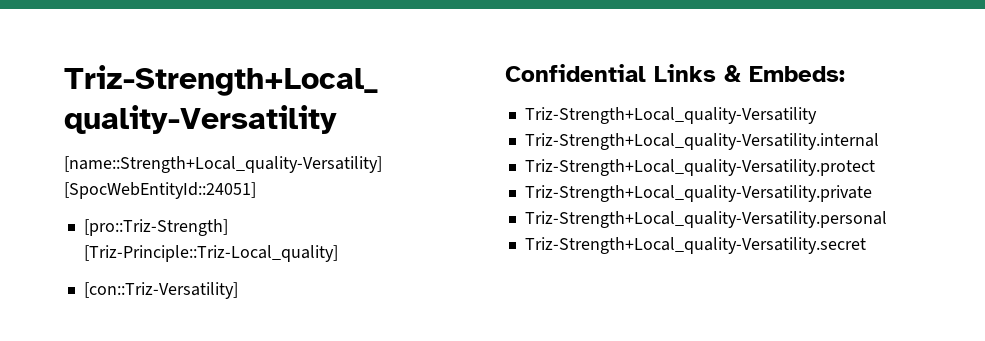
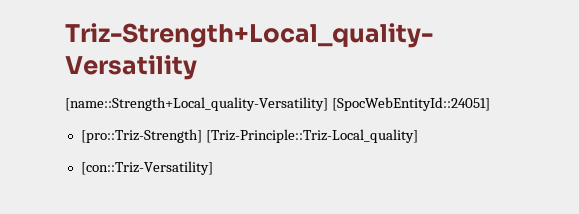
[505,64,845,82] [524,107,817,124] [524,133,879,150] [524,159,875,176] [524,185,872,202] [524,211,887,228] [524,237,866,254] // Confidential Links & Embeds: // Triz-Strength+Local_quality-Versatility // Triz-Strength+Local_quality-Versatility.internal // Triz-Strength+Local_quality-Versatility.protect // Triz-Strength+Local_quality-Versatility.private // Triz-Strength+Local_quality-Versatility.personal // Triz-Strength+Local_quality-Versatility.secret -> (213, 168) none

